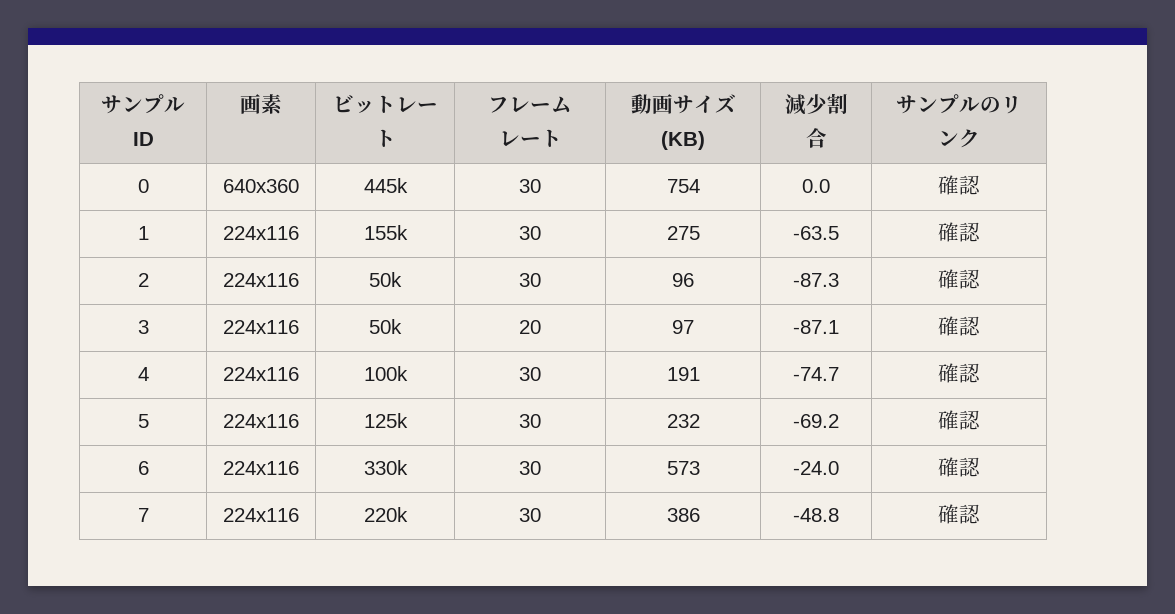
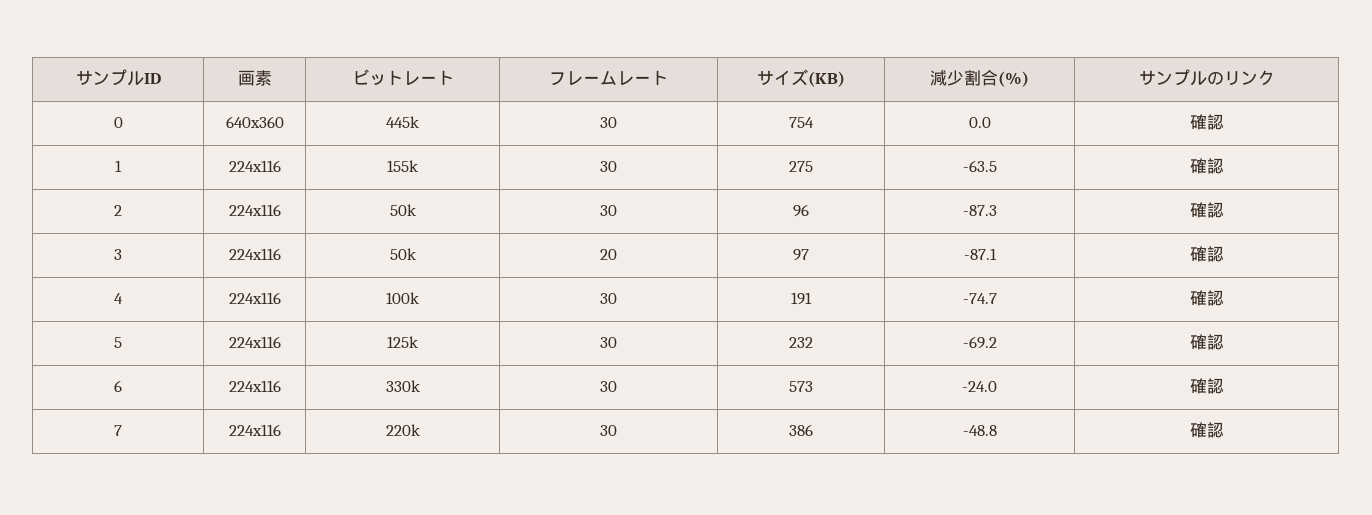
[630,94,673,114] 動画 -> (668, 77) none
(827, 138) none -> [998,71,1029,87] (%)

